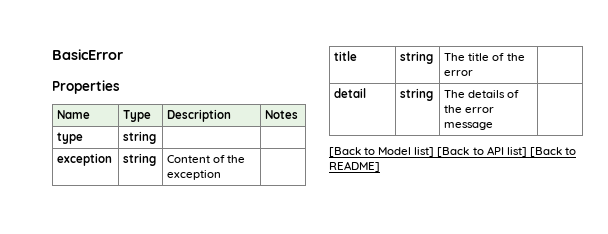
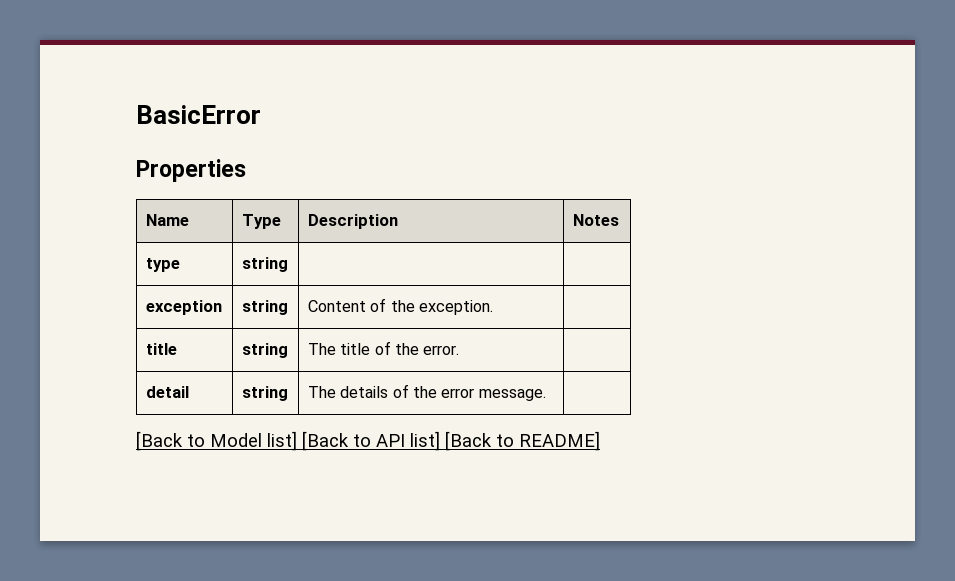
[167,170,222,180] exception -> [419,300,494,315] exception.
[444,70,474,76] error -> [423,345,460,355] error.
[444,122,494,130] message -> [478,389,546,401] message.

